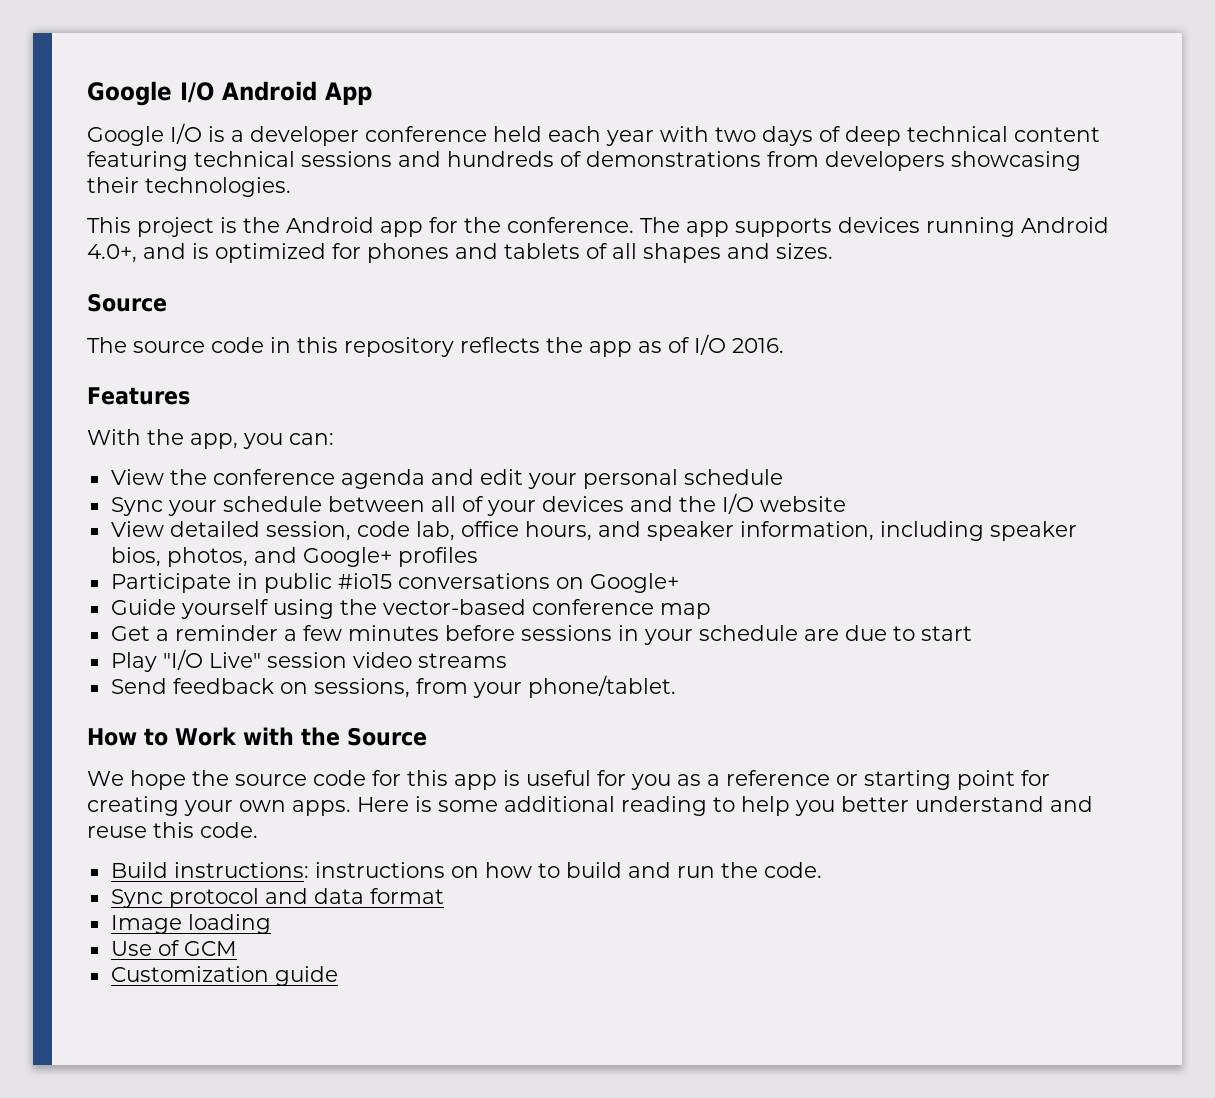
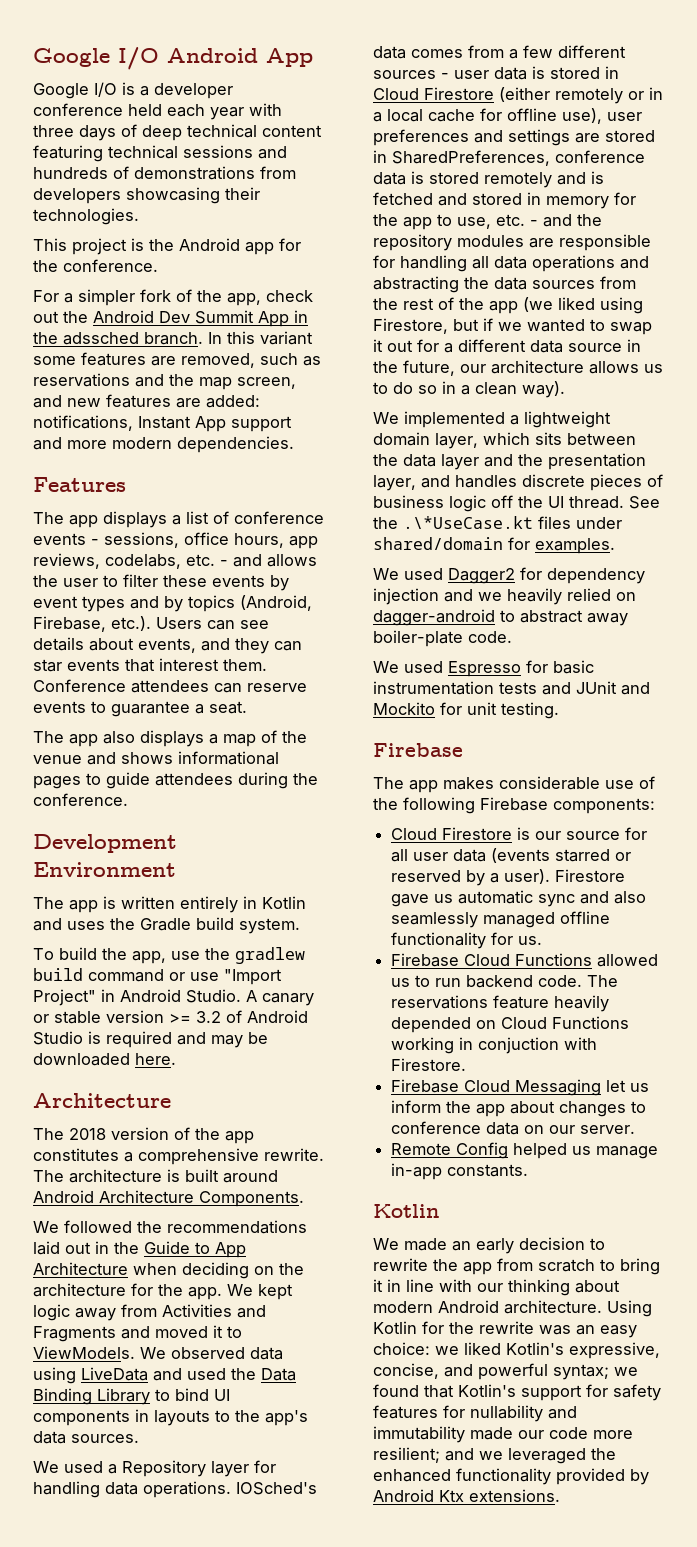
[715,127,756,142] two -> [33,125,74,137] three
[640,217,1109,237] [87,243,833,263] [87,293,167,312] [87,334,784,357] [87,387,190,405] [87,429,334,449] [110,469,783,489] [110,493,846,516] [110,521,1077,541] [110,547,478,567] [110,573,679,593] [110,599,711,619] [110,625,972,645] [110,649,507,672] [110,675,676,698] [87,727,427,746] [87,770,1050,790] [87,796,1093,816] [87,822,258,838] [110,862,822,878] [110,888,444,908] [110,914,271,934] [110,940,237,956] [110,966,338,986] The app supports devices running Android 4.0+, and is optimized for phones and tablets of all shapes and sizes. // Source // The source code in this repository reflects the app as of I/O 2016. // Features // With the app, you can: // View the conference agenda and edit your personal schedule // Sync your schedule between all of your devices and the I/O website // View detailed session, code lab, office hours, and speaker information, including speaker bios, photos, and Google+ profiles // Participate in public #io15 conversations on Google+ // Guide yourself using the vector-based conference map // Get a reminder a few minutes before sessions in your schedule are due to start // Play "I/O Live" session video streams // Send feedback on sessions, from your phone/tablet. // How to Work with the Source // We hope the source code for this app is useful for you as a reference or starting point for creating your own apps. Here is some additional reading to help you better understand and reuse this code. // Build instructions: instructions on how to build and run the code. // Sync protocol and data format // Image loading // Use of GCM // Customization guide -> [33,289,313,306] [33,310,308,327] [33,331,313,345] [33,352,321,368] [33,373,296,390] [33,394,260,408] [33,415,292,432] [33,436,294,453] [33,477,126,492] [33,511,324,528] [33,532,318,549] [33,553,317,569] [33,574,289,591] [33,595,312,612] [33,616,269,632] [33,637,302,654] [33,658,267,672] [33,679,307,693] [33,701,247,717] [33,730,307,747] [33,751,279,765] [33,772,318,789] [33,793,128,806] [33,834,177,853] [33,862,176,877] [33,896,306,913] [33,917,300,934] [33,947,305,964] [33,968,282,985] [33,989,314,1006] [33,1010,308,1024] [33,1031,268,1048] [33,1053,176,1066] [33,1093,171,1108] [33,1127,254,1144] [33,1148,324,1165] [33,1169,278,1183] [33,1190,304,1207] [33,1220,307,1234] [33,1241,246,1258] [33,1262,304,1279] [33,1283,293,1300] [33,1304,266,1321] [33,1325,242,1342] [33,1346,283,1360] [33,1367,296,1384] [33,1388,230,1405] [33,1409,308,1426] [33,1431,139,1444] [33,1460,276,1477] [33,1481,317,1498] [373,45,626,59] [373,66,619,80] [373,87,663,104] [373,108,642,124] [373,129,655,146] [373,150,645,166] [373,171,604,188] [373,192,636,209] [373,214,602,230] [373,234,651,251] [373,255,649,272] [373,276,636,293] [373,297,643,314] [373,318,652,335] [373,339,641,353] [373,360,663,376] [373,381,565,398] [373,411,611,428] [373,432,636,449] [373,453,646,470] [373,474,663,491] [373,495,660,512] [373,516,622,529] [373,537,615,554] [373,567,645,584] [373,588,636,605] [373,609,628,626] [373,630,512,647] [373,660,594,677] [373,681,650,695] [373,702,559,719] [373,743,463,757] [373,776,655,793] [373,797,655,814] [391,827,648,840] [391,848,632,863] [391,869,626,886] [391,890,647,907] [391,911,611,928] [391,932,543,949] [391,953,659,967] [391,975,619,988] [391,995,610,1012] [391,1016,630,1033] [391,1037,598,1054] [391,1058,467,1071] [391,1079,650,1096] [391,1100,647,1117] [391,1121,636,1135] [391,1142,659,1159] [391,1163,529,1180] [373,1204,440,1218] [373,1237,605,1254] [373,1258,660,1275] [373,1279,620,1296] [373,1300,652,1317] [373,1321,637,1338] [373,1342,660,1359] [373,1363,638,1380] [373,1384,661,1401] [373,1405,577,1422] [373,1426,633,1443] [373,1447,616,1464] [373,1468,649,1485] [373,1489,560,1502] // For a simpler fork of the app, check out the Android Dev Summit App in the adssched branch. In this variant some features are removed, such as reservations and the map screen, and new features are added: notifications, Instant App support and more modern dependencies. // Features // The app displays a list of conference events - sessions, office hours, app reviews, codelabs, etc. - and allows the user to filter these events by event types and by topics (Android, Firebase, etc.). Users can see details about events, and they can star events that interest them. Conference attendees can reserve events to guarantee a seat. // The app also displays a map of the venue and shows informational pages to guide attendees during the conference. // Development Environment // The app is written entirely in Kotlin and uses the Gradle build system. // To build the app, use the gradlew build command or use "Import Project" in Android Studio. A canary or stable version >= 3.2 of Android Studio is required and may be downloaded here. // Architecture // The 2018 version of the app constitutes a comprehensive rewrite. The architecture is built around Android Architecture Components. // We followed the recommendations laid out in the Guide to App Architecture when deciding on the architecture for the app. We kept logic away from Activities and Fragments and moved it to ViewModels. We observed data using LiveData and used the Data Binding Library to bind UI components in layouts to the app's data sources. // We used a Repository layer for handling data operations. IOSched's data comes from a few different sources - user data is stored in Cloud Firestore (either remotely or in a local cache for offline use), user preferences and settings are stored in SharedPreferences, conference data is stored remotely and is fetched and stored in memory for the app to use, etc. - and the repository modules are responsible for handling all data operations and abstracting the data sources from the rest of the app (we liked using Firestore, but if we wanted to swap it out for a different data source in the future, our architecture allows us to do so in a clean way). // We implemented a lightweight domain layer, which sits between the data layer and the presentation layer, and handles discrete pieces of business logic off the UI thread. See the .\*UseCase.kt files under shared/domain for examples. // We used Dagger2 for dependency injection and we heavily relied on dagger-android to abstract away boiler-plate code. // We used Espresso for basic instrumentation tests and JUnit and Mockito for unit testing. // Firebase // The app makes considerable use of the following Firebase components: // Cloud Firestore is our source for all user data (events starred or reserved by a user). Firestore gave us automatic sync and also seamlessly managed offline functionality for us. // Firebase Cloud Functions allowed us to run backend code. The reservations feature heavily depended on Cloud Functions working in conjuction with Firestore. // Firebase Cloud Messaging let us inform the app about changes to conference data on our server. // Remote Config helped us manage in-app constants. // Kotlin // We made an early decision to rewrite the app from scratch to bring it in line with our thinking about modern Android architecture. Using Kotlin for the rewrite was an easy choice: we liked Kotlin's expressive, concise, and powerful syntax; we found that Kotlin's support for safety features for nullability and immutability made our code more resilient; and we leveraged the enhanced functionality provided by Android Ktx extensions.

